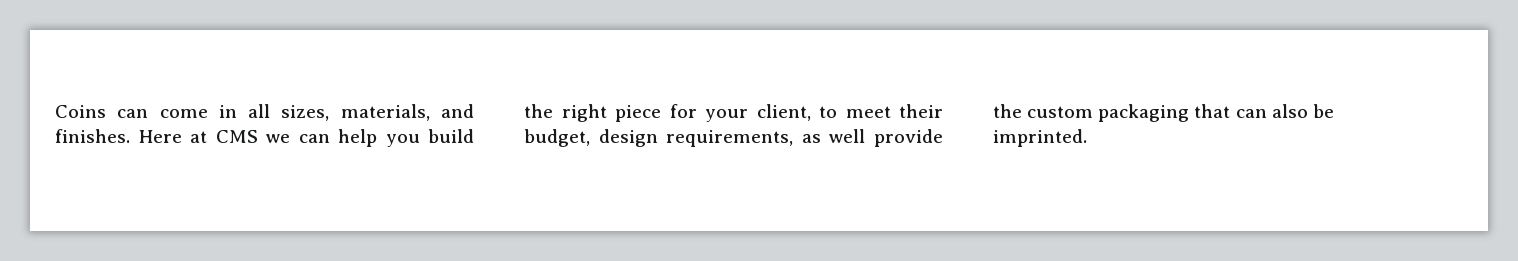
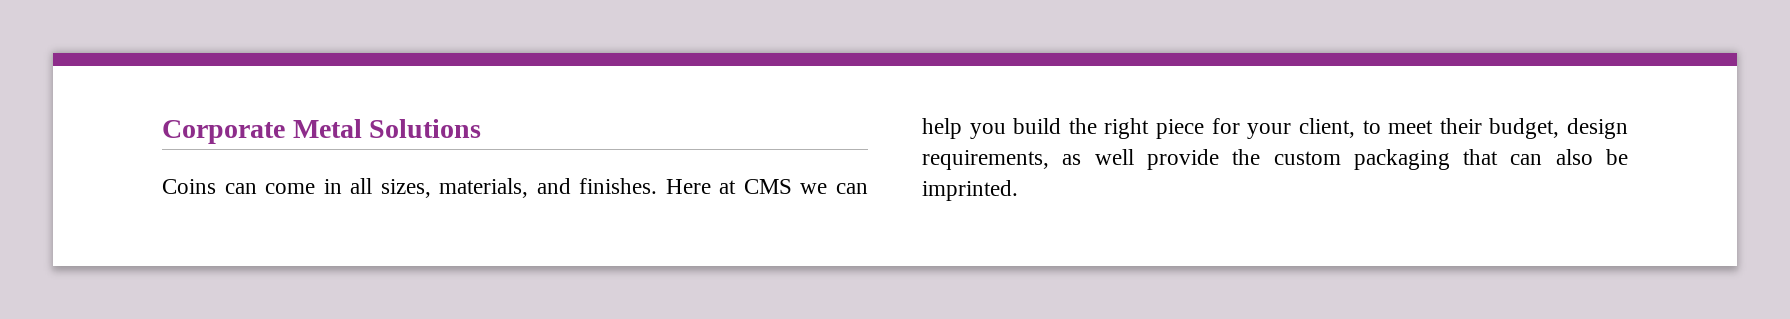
(55, 111) none -> [162,119,482,144] Corporate Metal Solutions //

